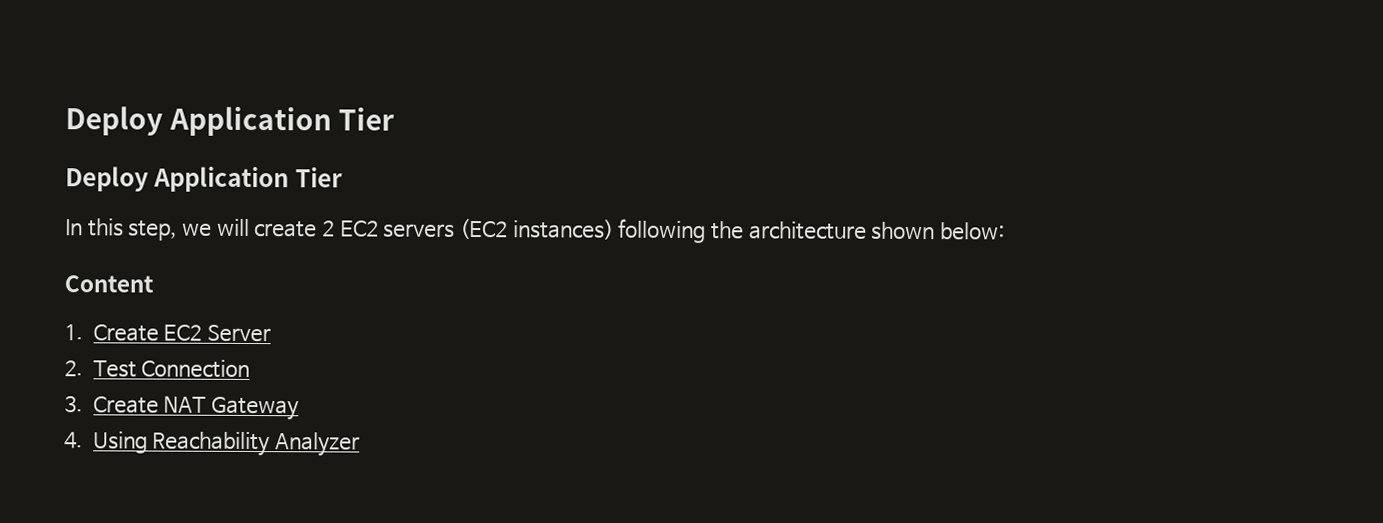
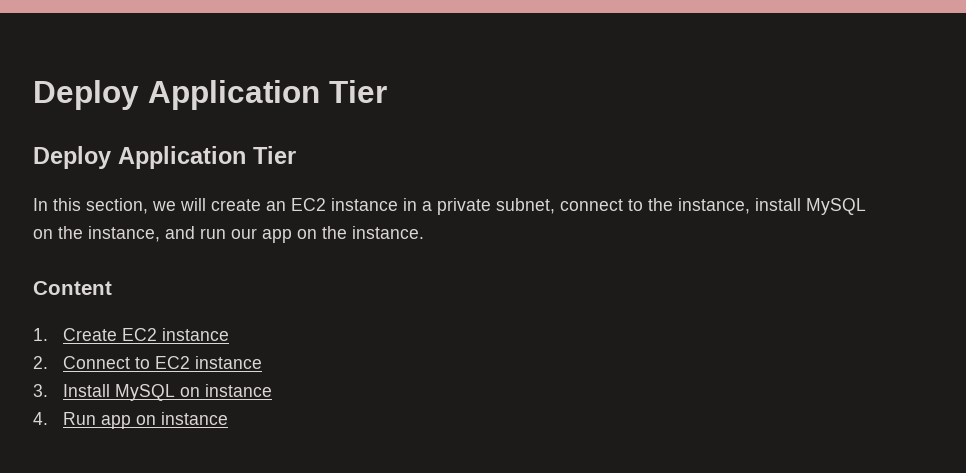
[128,220,178,241] step, -> [86,198,148,214] section,
[321,218,1005,244] 2 EC2 servers (EC2 instances) following the architecture shown below: -> [266,198,866,215] [33,226,424,243] an EC2 instance in a private subnet, connect to the instance, install MySQL on the instance, and run our app on the instance.
[207,324,272,343] Server -> [161,328,229,341] instance
[92,359,251,378] [64,395,300,421] [64,431,361,457] Test Connection // 3. Create NAT Gateway // 4. Using Reachability Analyzer -> [62,356,262,369] [33,384,272,401] [33,412,228,429] Connect to EC2 instance // 3. Install MySQL on instance // 4. Run app on instance

